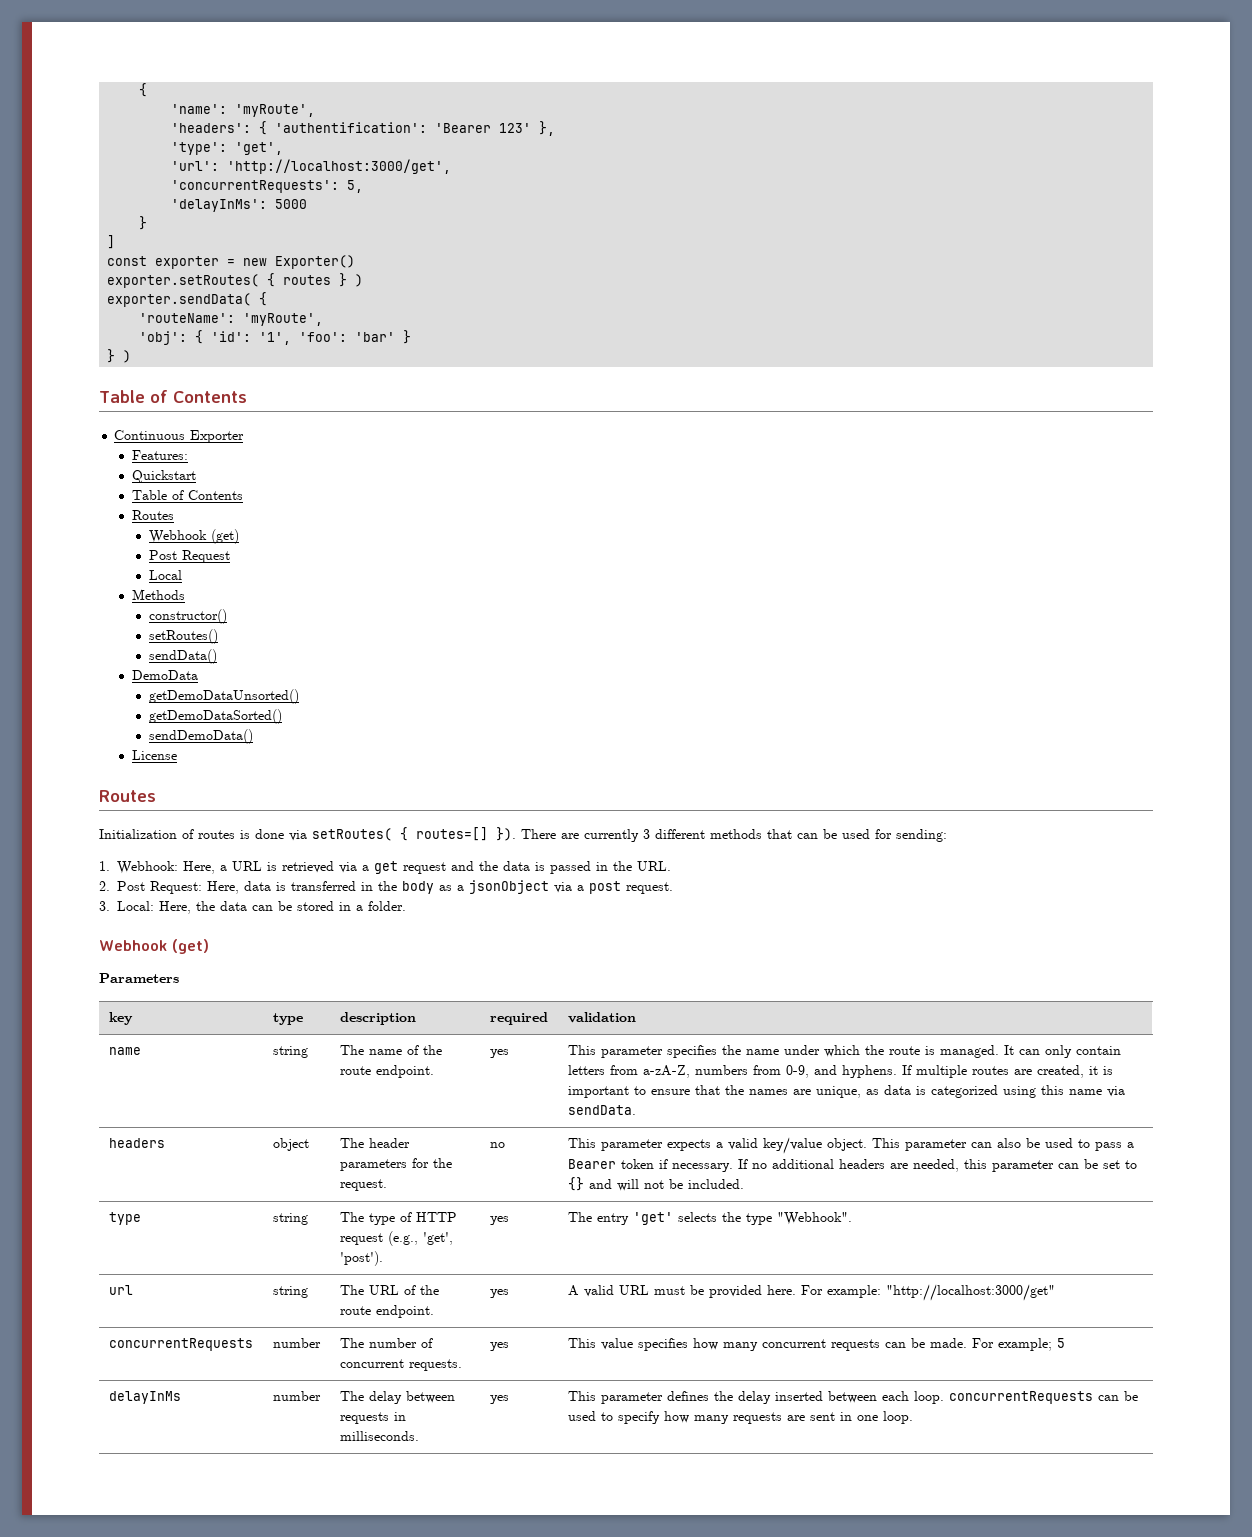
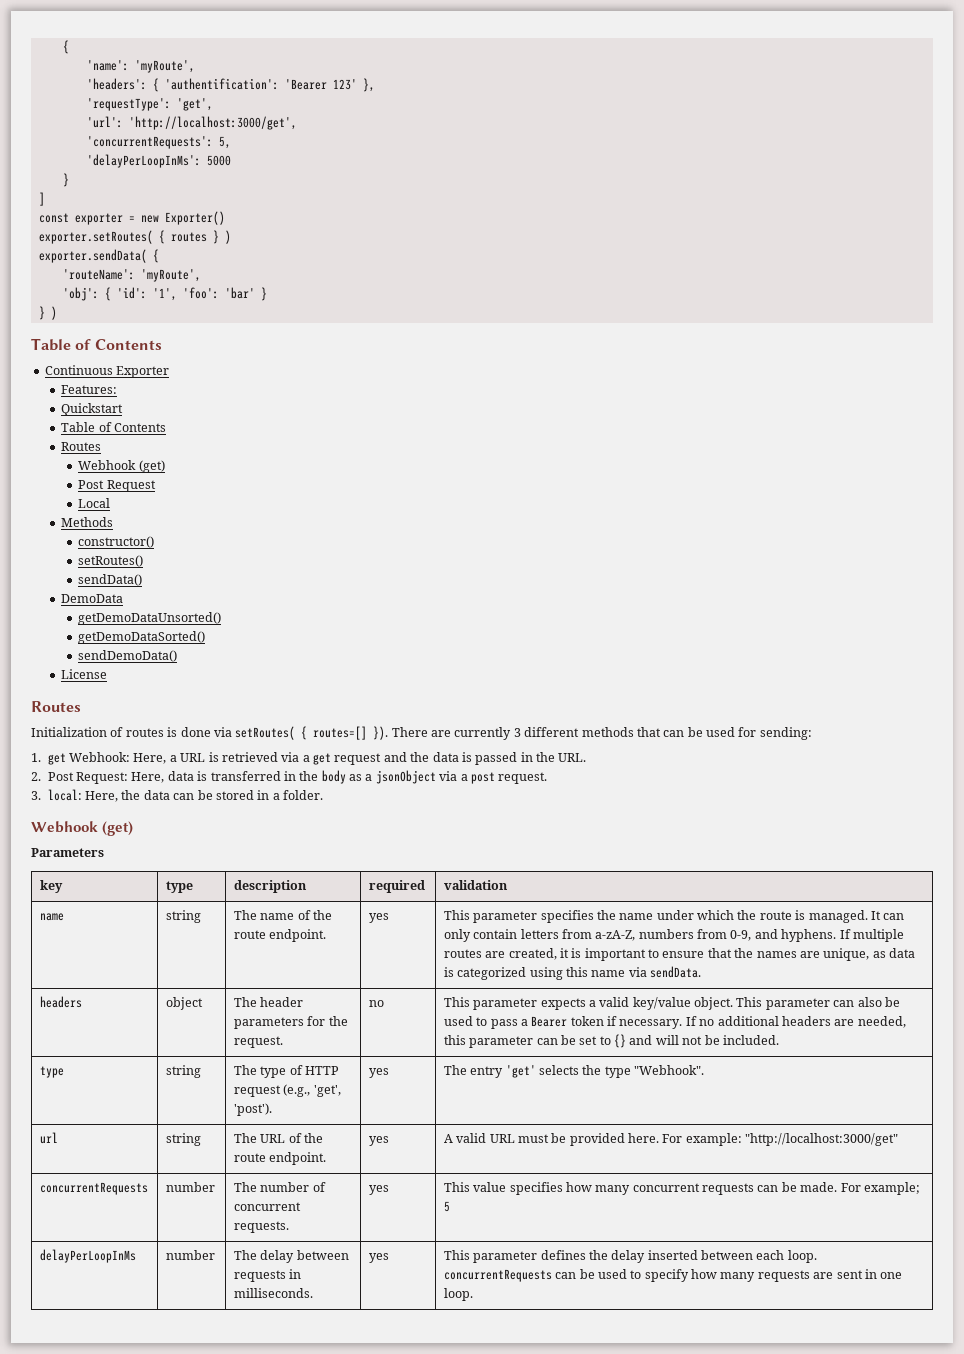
[171,142,228,155] 'type': -> [86,98,171,111] 'requestType':
[171,199,268,212] 'delayInMs': -> [86,154,201,168] 'delayPerLoopInMs':
(110, 866) none -> [47,753,66,765] get
[117,901,154,911] Local: -> [47,789,82,801] local:
[108,1391,181,1404] delayInMs -> [39,1249,136,1263] delayPerLoopInMs

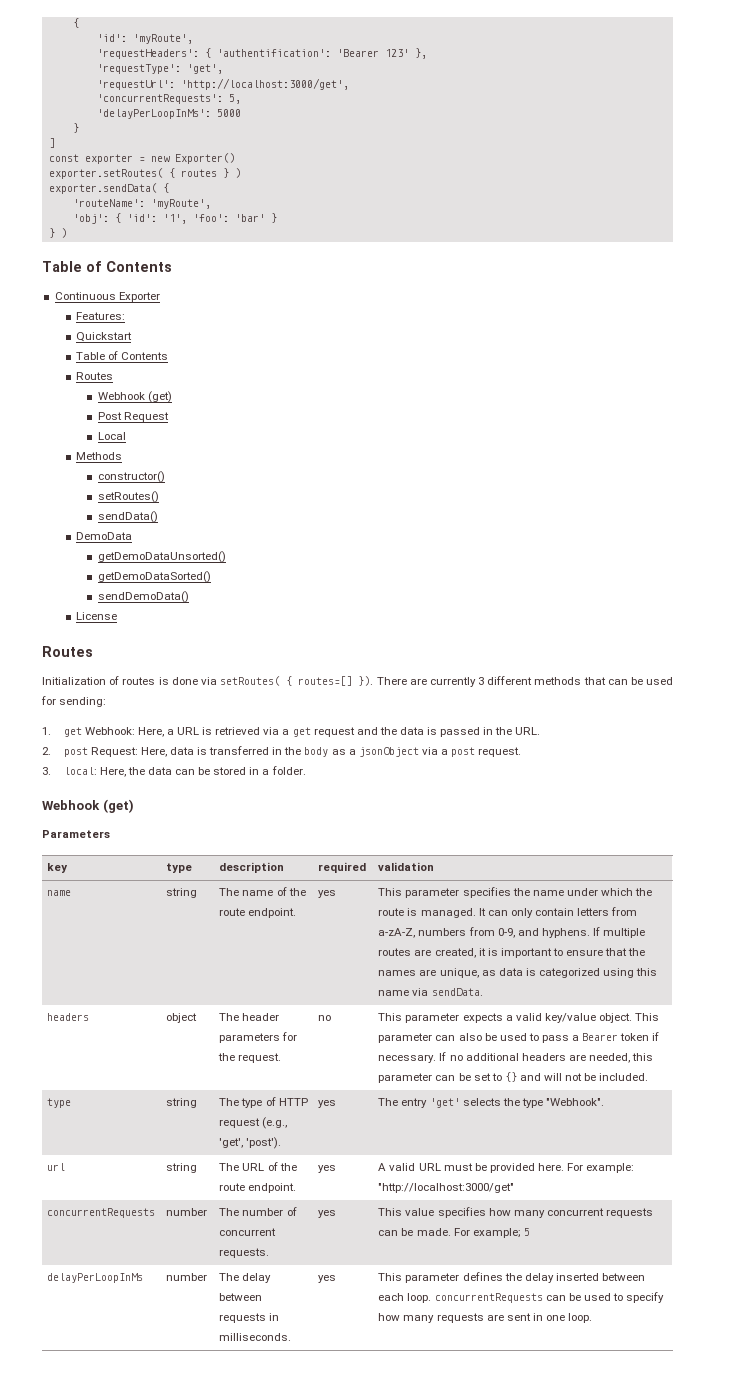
[62,40,69,54] [86,60,195,73] [86,78,147,90] { // 'name': 'myRoute', // 'headers': -> [72,18,79,28] [96,34,193,44] [96,49,199,59] { // 'id': 'myRoute', // 'requestHeaders':
[86,116,123,128] 'url': -> [96,80,175,90] 'requestUrl':
[47,772,74,781] Post -> [63,747,88,757] post

